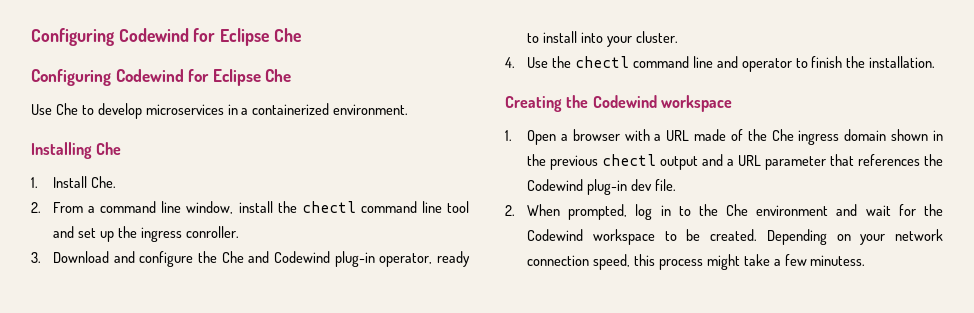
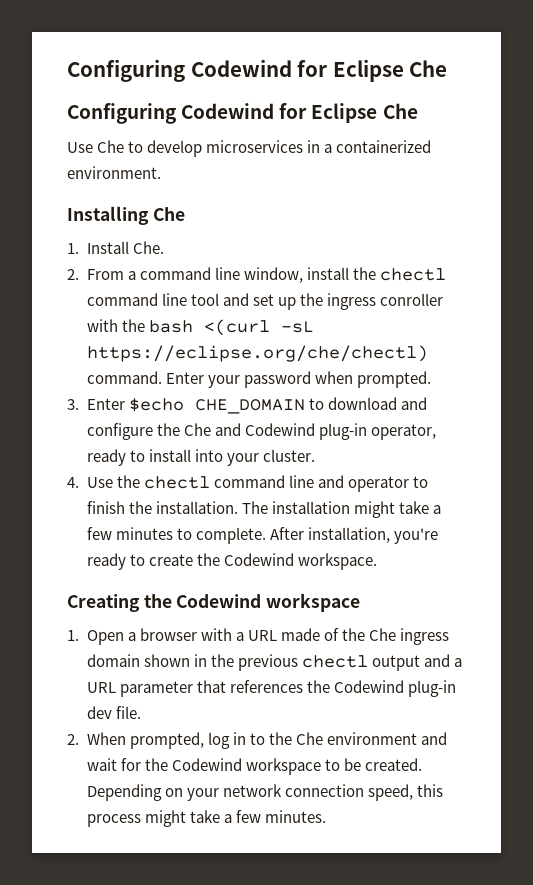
[185,226,239,238] [31,251,110,263] conroller. // 3. Download -> [379,293,443,306] [86,319,314,336] [86,345,428,362] [86,371,431,388] [67,397,397,414] conroller with the bash <(curl -sL https://eclipse.org/che/chectl) command. Enter your password when prompted. // 3. Enter $echo CHE_DOMAIN to download
(936, 62) none -> [241,501,441,518] [86,527,438,544] [86,553,377,570] The installation might take a few minutes to complete. After installation, you're ready to create the Codewind workspace.
[810,255,866,266] minutess. -> [264,810,326,823] minutes.

